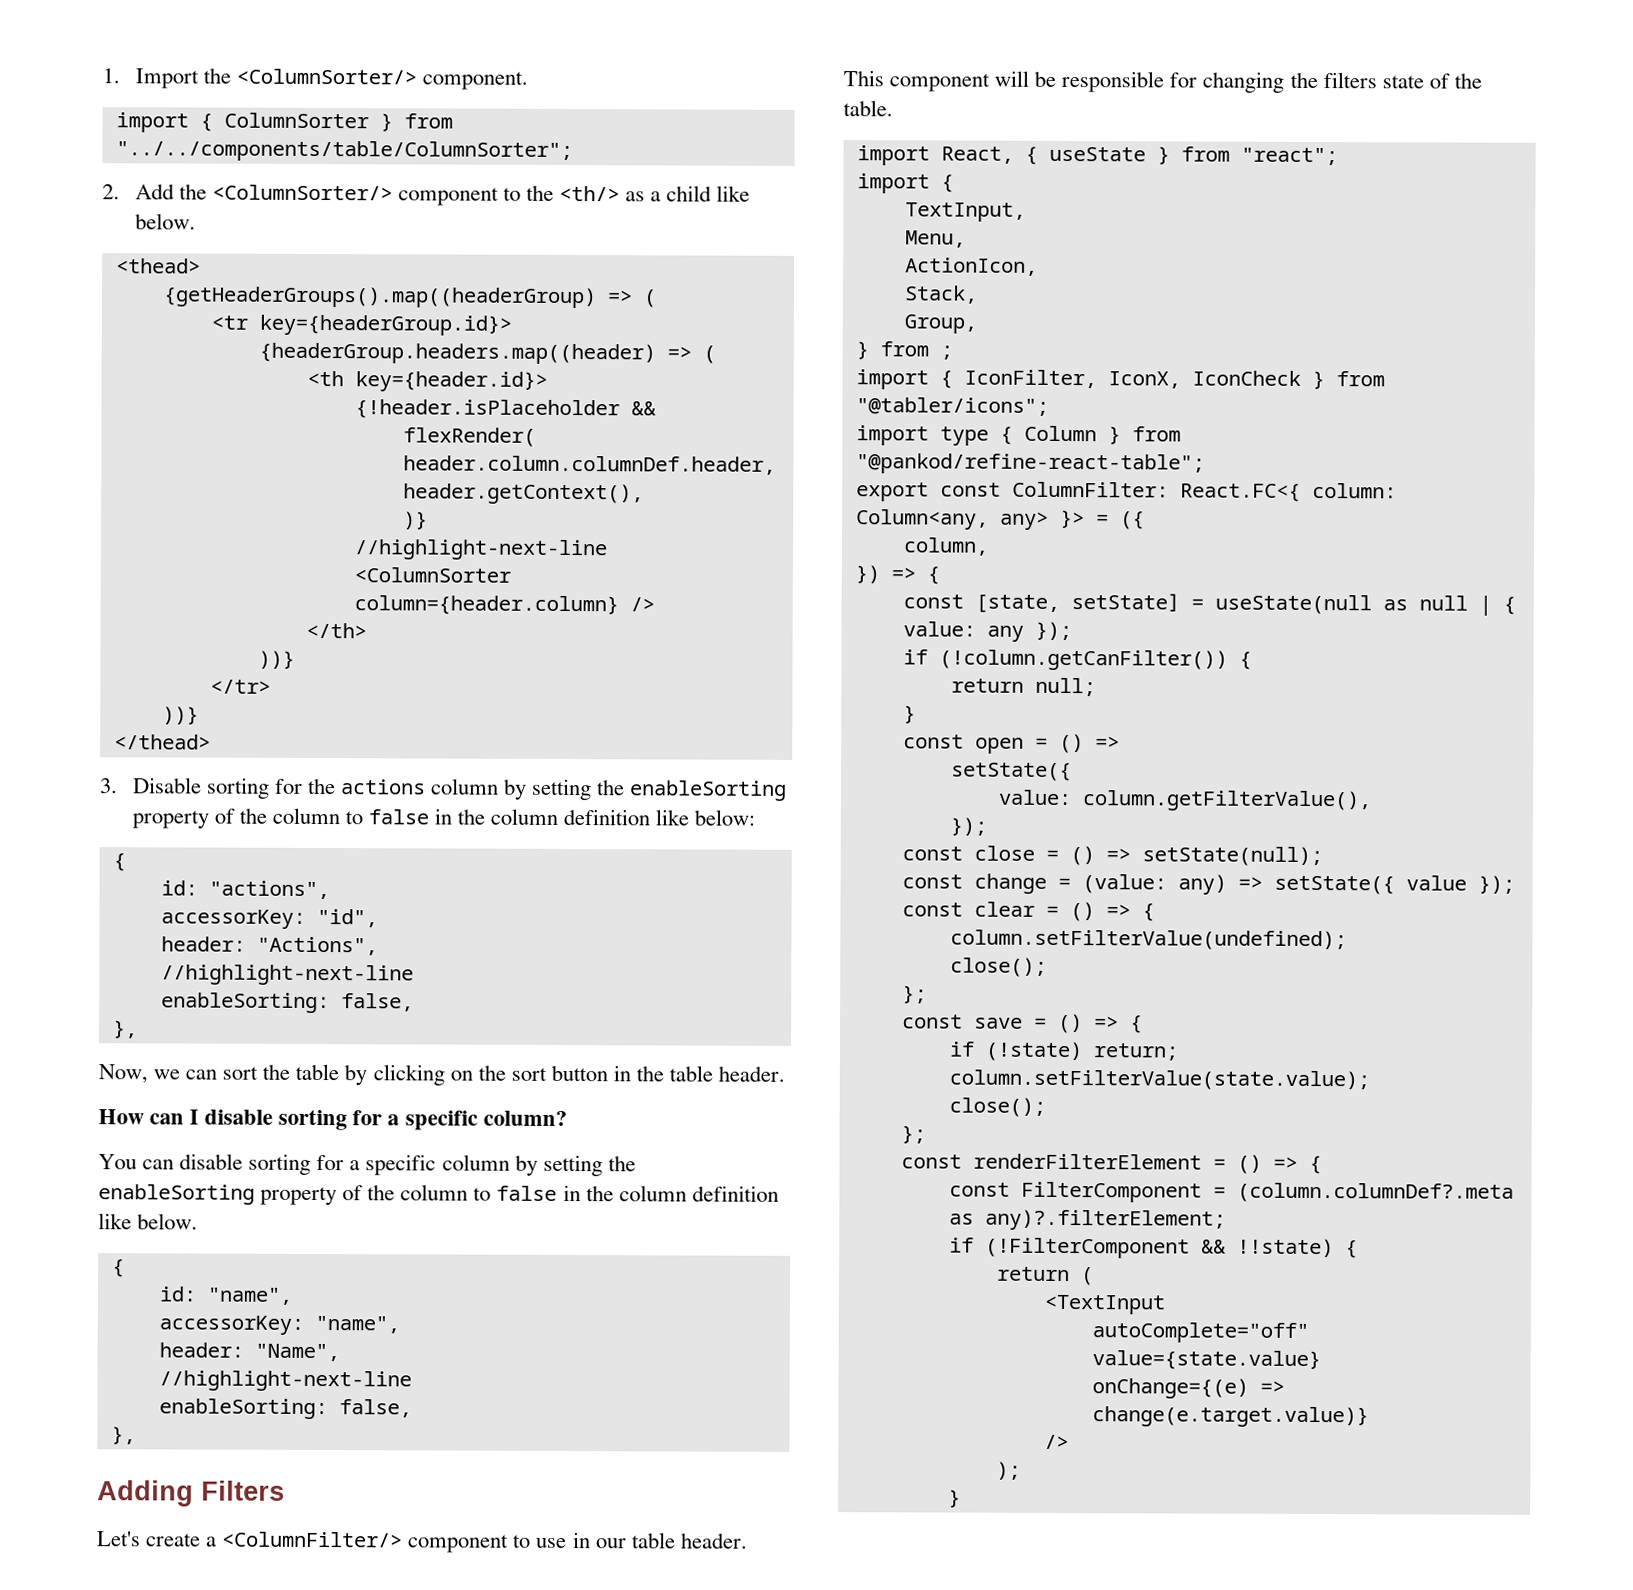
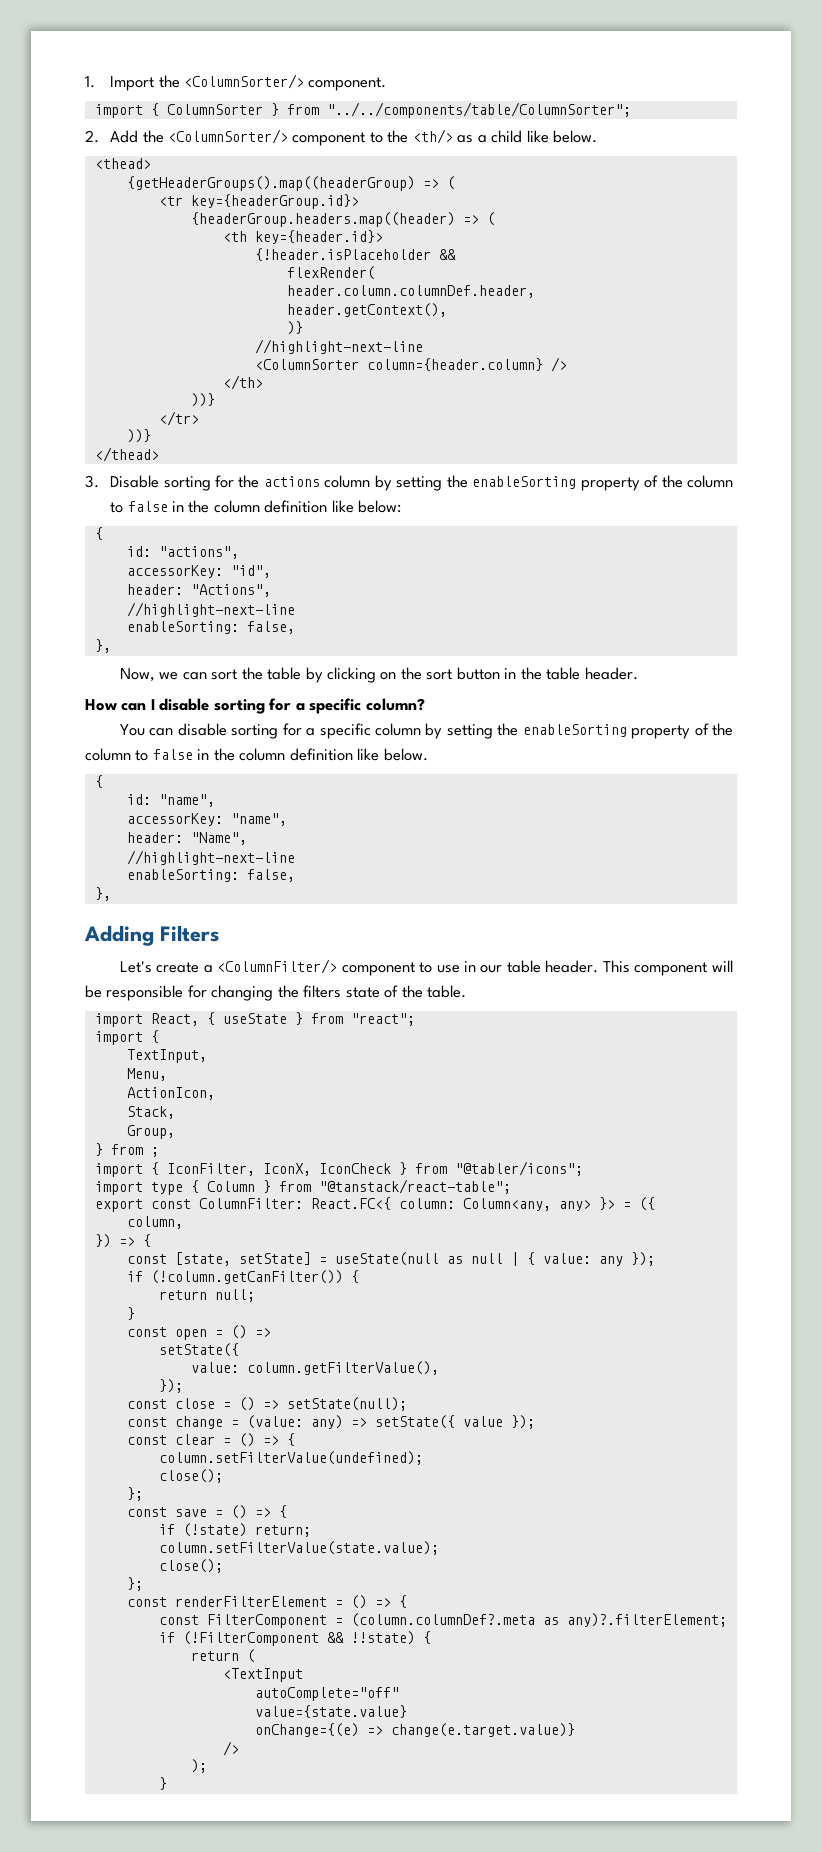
[855,453,1205,475] "@pankod/refine-react-table"; -> [318,1179,511,1194] "@tanstack/react-table";

